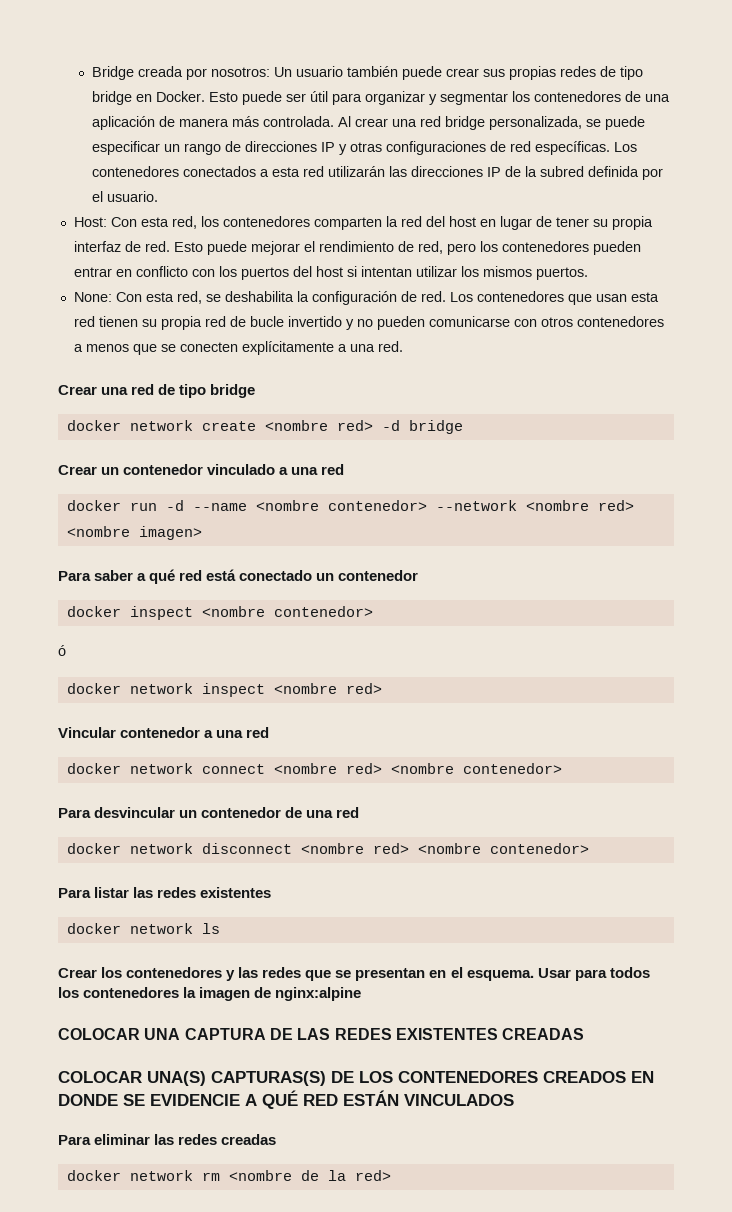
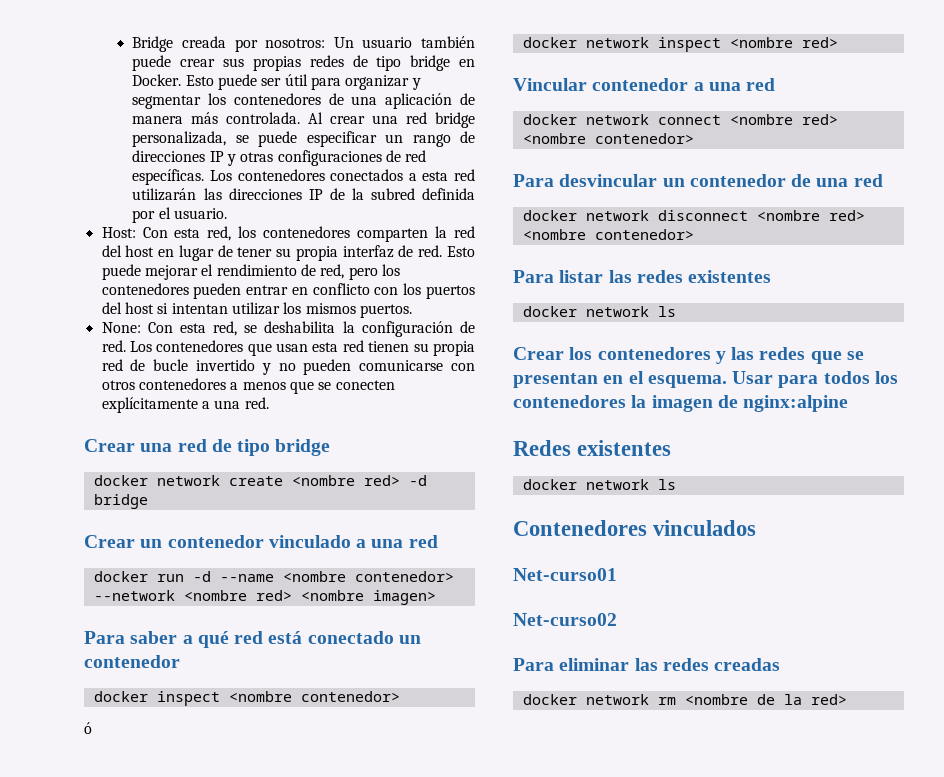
[58,1028,585,1040] [58,1071,654,1086] [58,1090,514,1109] COLOCAR UNA CAPTURA DE LAS REDES EXISTENTES CREADAS // COLOCAR UNA(S) CAPTURAS(S) DE LOS CONTENEDORES CREADOS EN DONDE SE EVIDENCIE A QUÉ RED ESTÁN VINCULADOS -> [513,440,672,456] [522,479,676,490] [513,520,757,536] [513,568,617,581] [513,613,617,626] Redes existentes // docker network ls // Contenedores vinculados // Net-curso01 // Net-curso02

